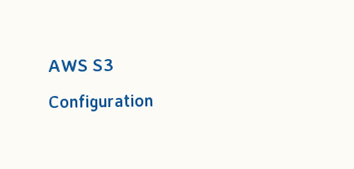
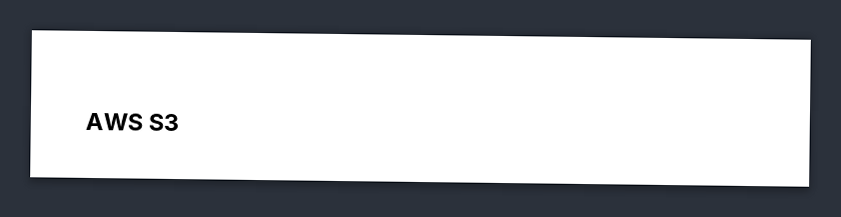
[48,93,154,113] // Configuration -> (180, 122) none

